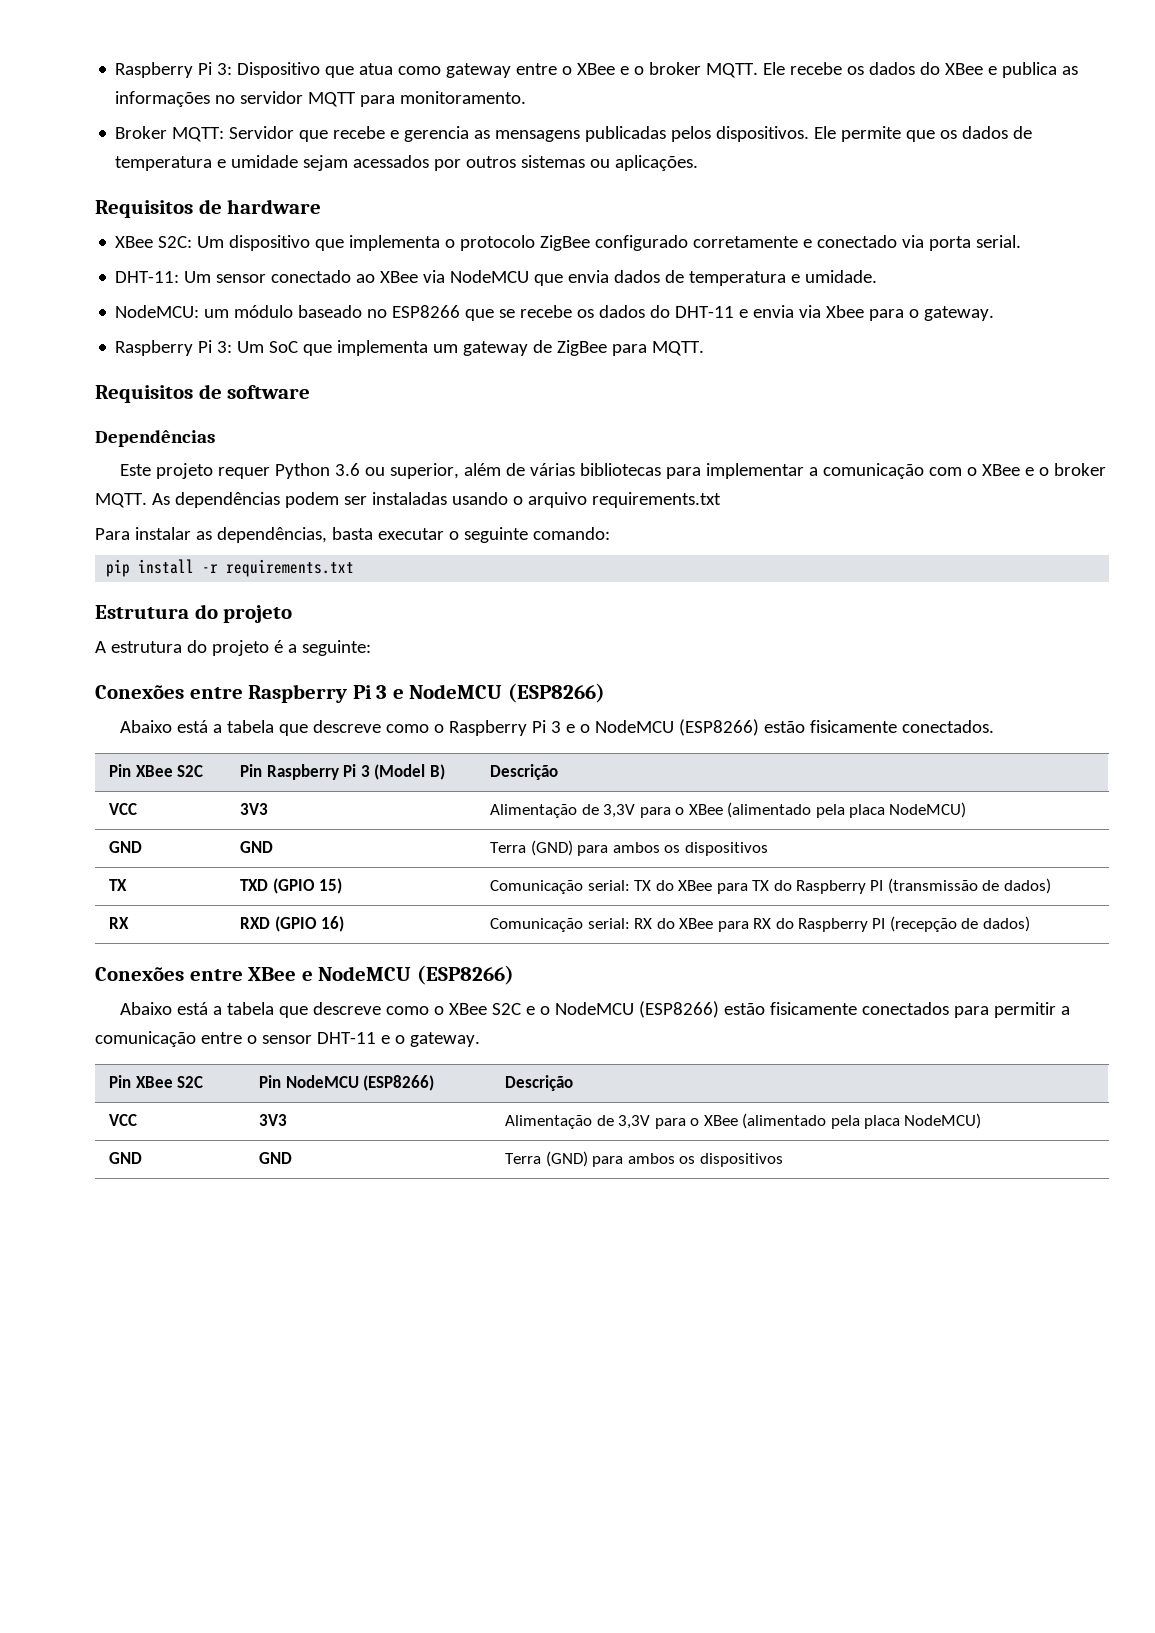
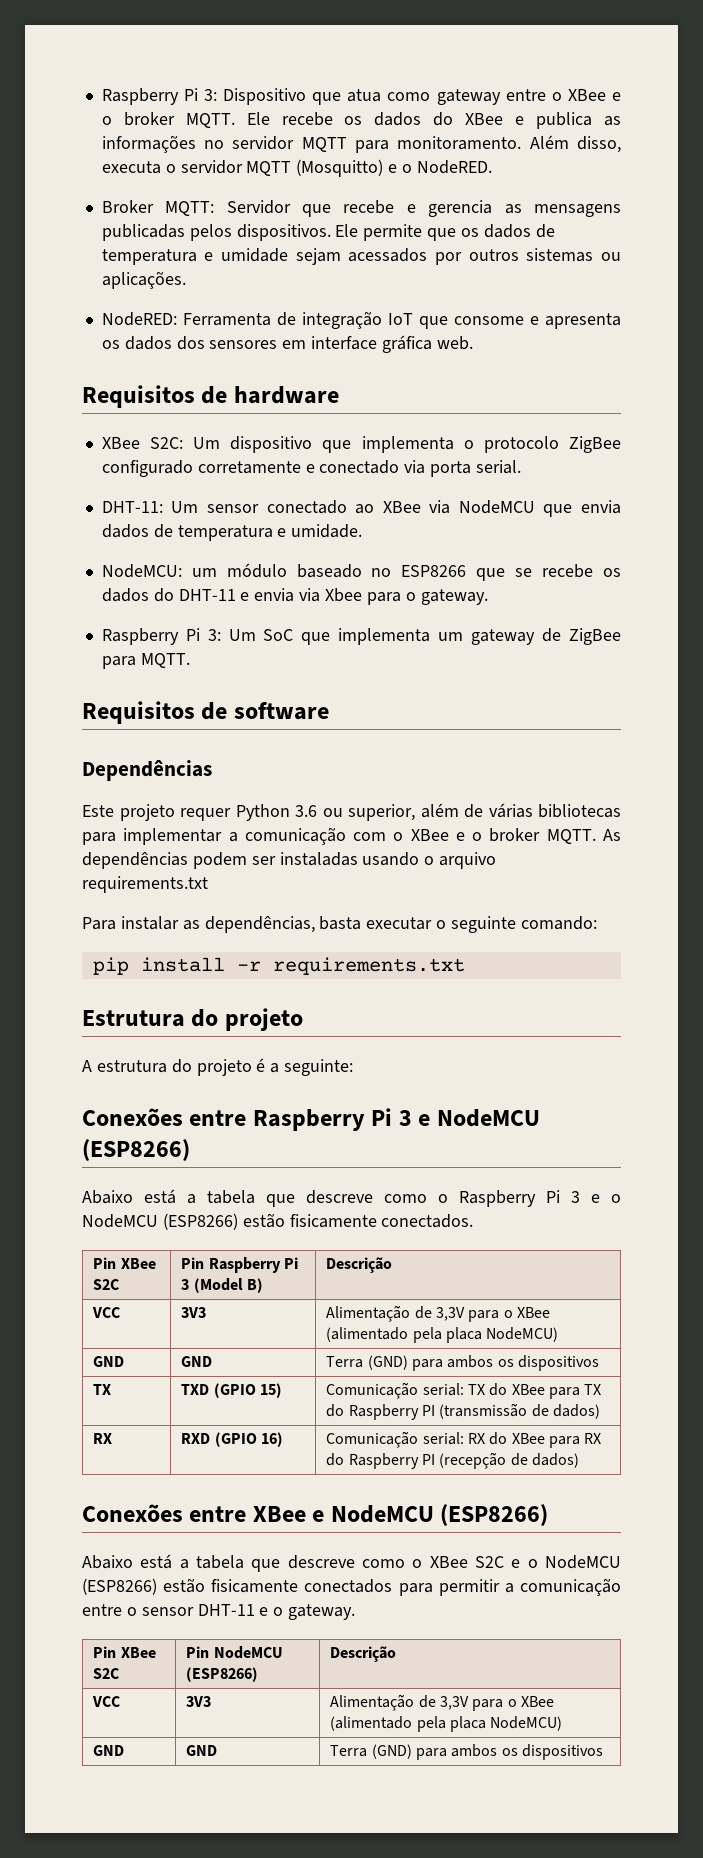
(527, 97) none -> [529,135,622,153] [101,159,492,177] Além disso, executa o servidor MQTT (Mosquitto) e o NodeRED.
(699, 163) none -> [101,311,622,329] [101,335,473,353] // NodeRED: Ferramenta de integração IoT que consome e apresenta os dados dos sensores em interface gráfica web.

